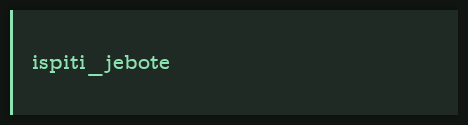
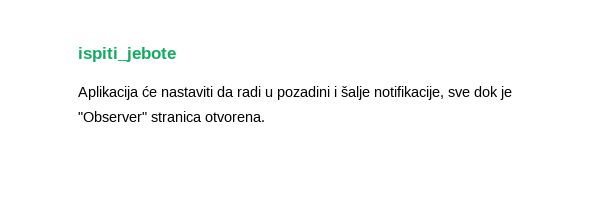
(170, 65) none -> [78,86,512,100] [78,111,265,122] // Aplikacija će nastaviti da radi u pozadini i šalje notifikacije, sve dok je "Observer" stranica otvorena.

